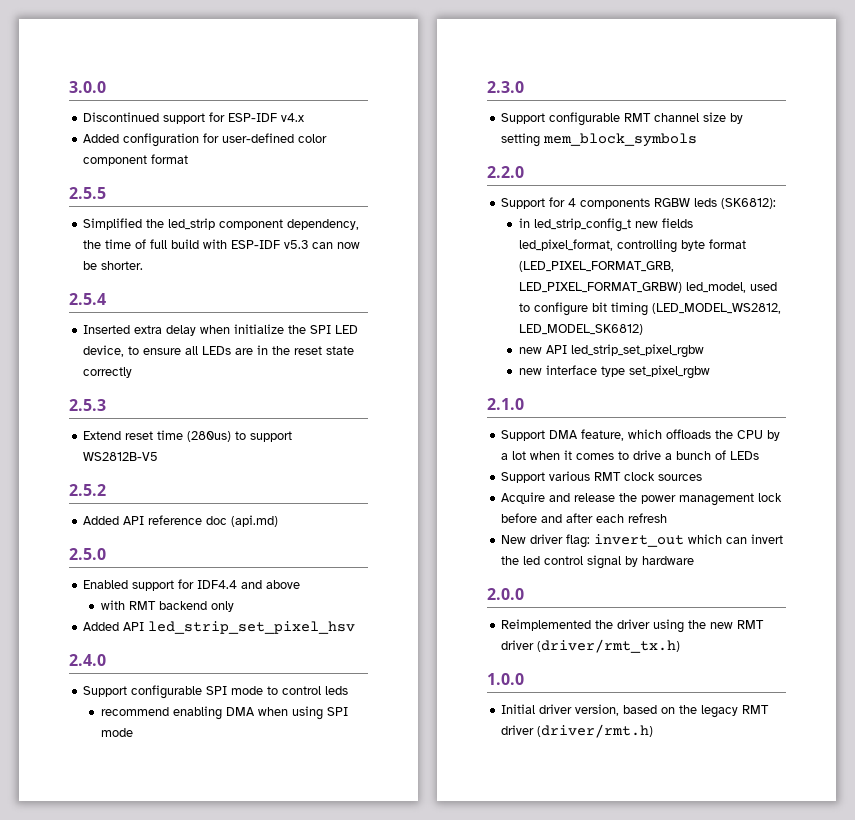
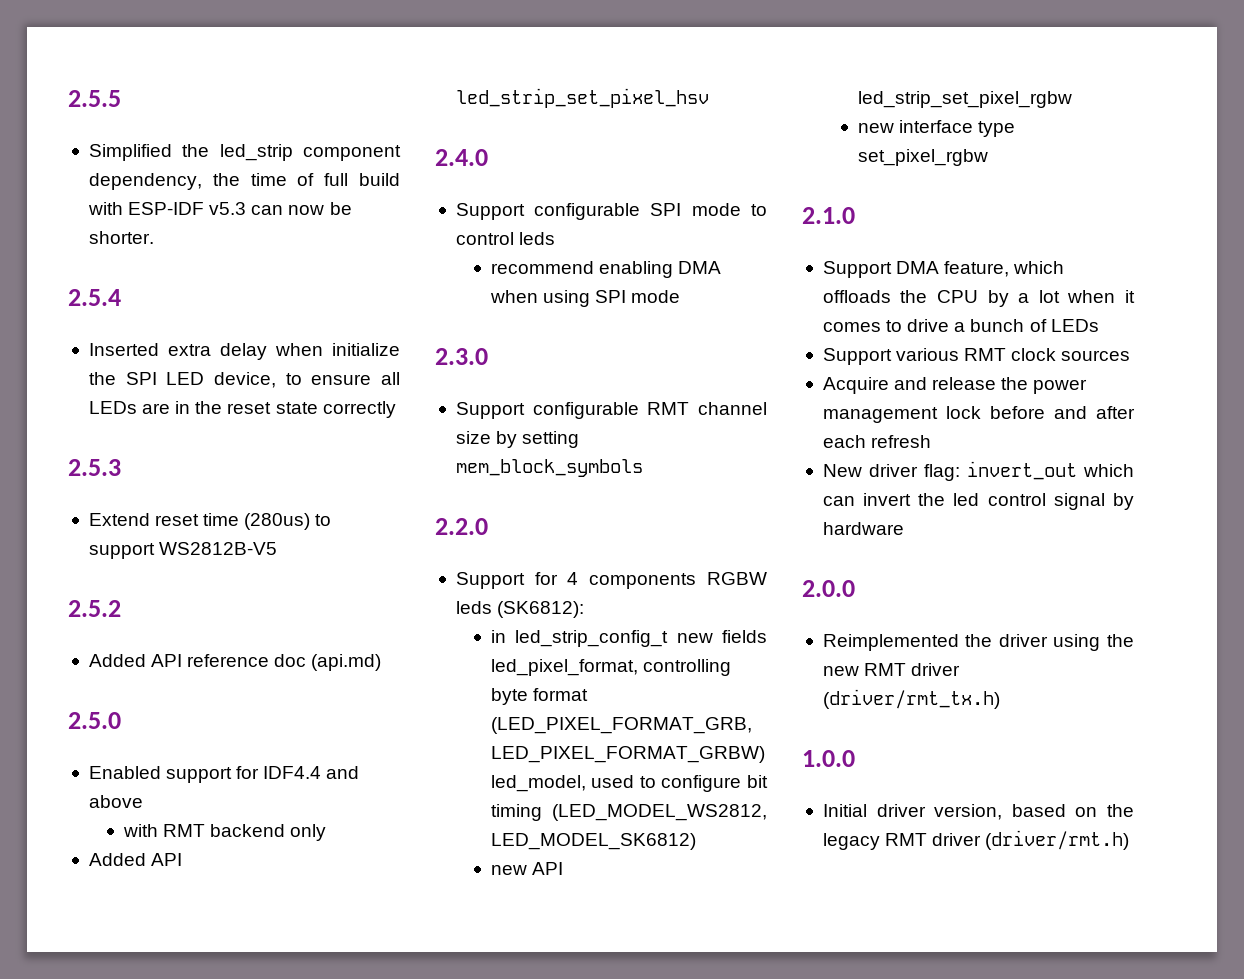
[69,81,106,93] [83,112,305,124] [83,133,328,147] [83,154,189,166] 3.0.0 // Discontinued support for ESP-IDF v4.x // Added configuration for user-defined color component format // -> (68, 98) none

